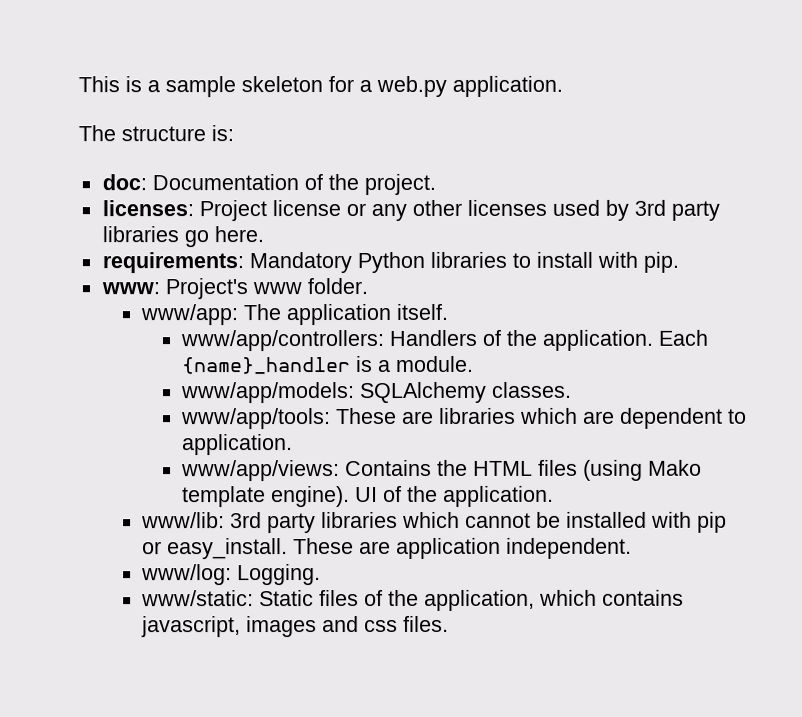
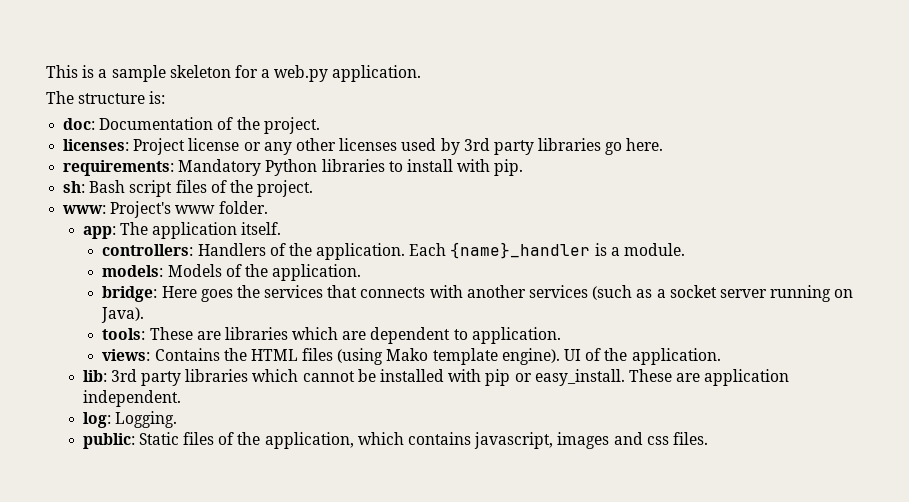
(679, 262) none -> [63,180,314,197] // sh: Bash script files of the project.
[140,304,239,326] www/app: -> [82,226,116,239] app:
[179,330,384,352] www/app/controllers: -> [102,244,194,256] controllers:
[180,381,572,404] [180,408,331,430] www/app/models: SQLAlchemy classes. // www/app/tools: -> [102,264,362,281] [102,285,854,302] [101,307,145,323] [102,328,146,340] models: Models of the application. // bridge: Here goes the services that connects with another services (such as a socket server running on Java). // tools:
[180,460,340,482] www/app/views: -> [102,349,151,361] views:
[141,512,226,529] www/lib: -> [82,370,107,382] lib:
[141,564,233,586] www/log: -> [82,412,111,428] log:
[141,590,255,607] www/static: -> [82,433,135,449] public:

